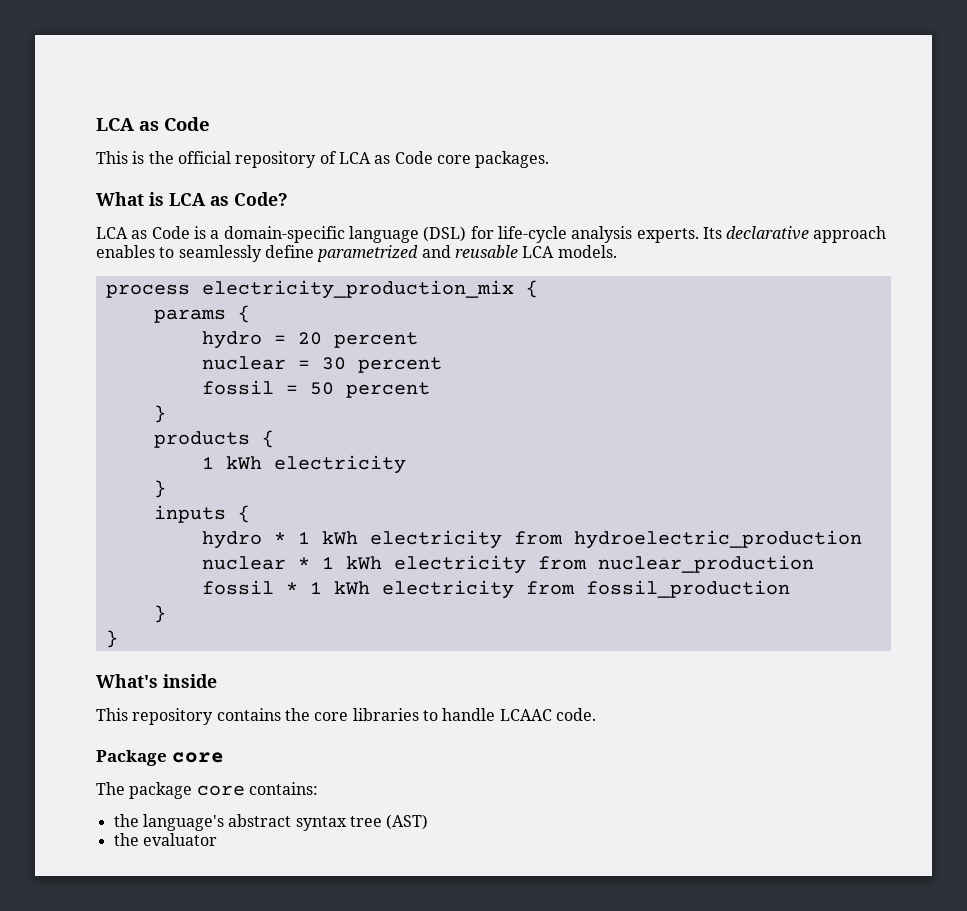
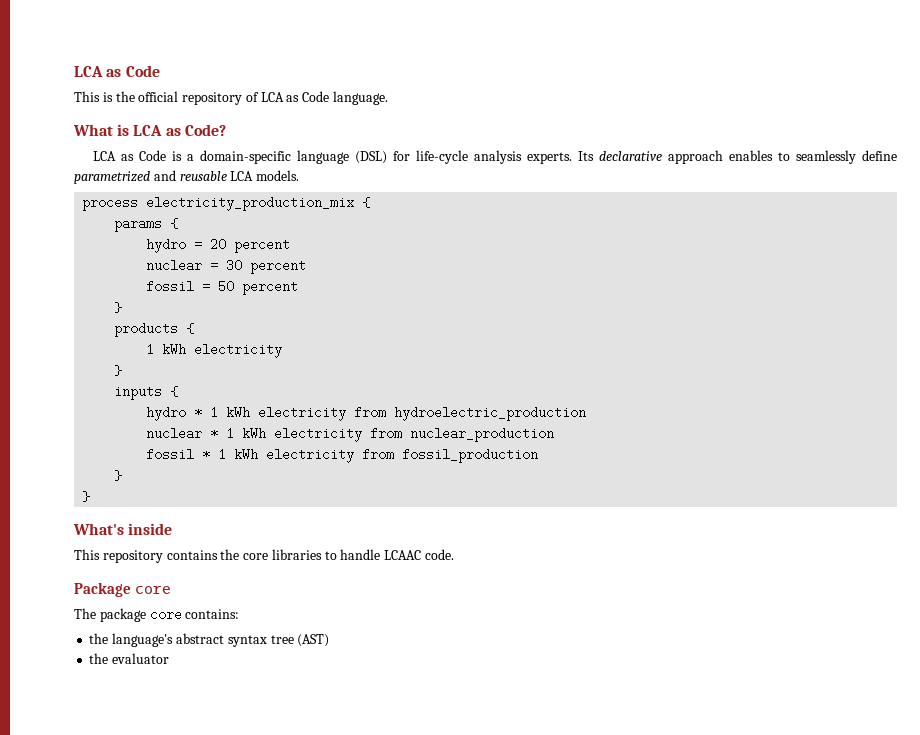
[436,151,550,168] core packages. -> [333,91,389,105] language.

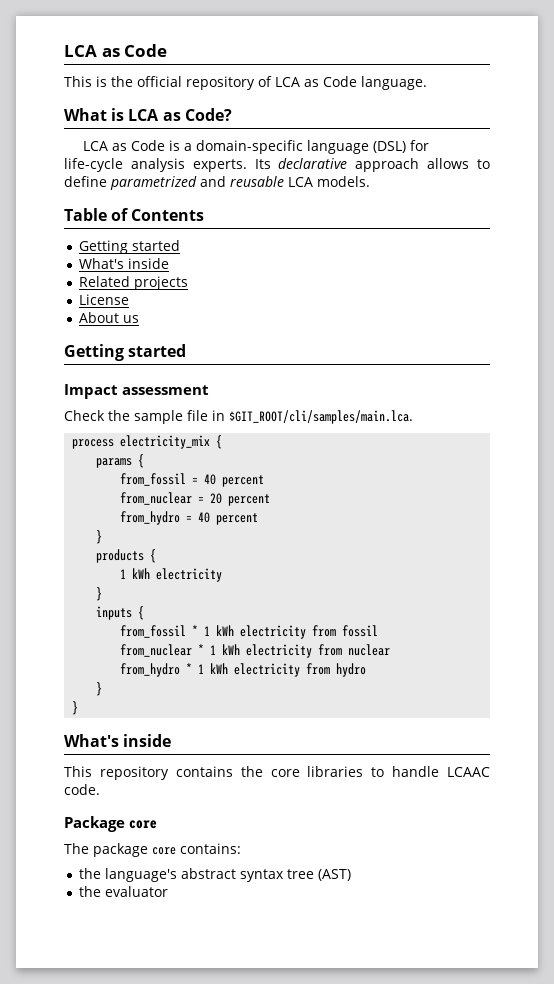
[729,150,857,164] enables to seamlessly -> [427,158,490,169] allows to
(300, 175) none -> [64,208,205,221] [78,240,180,254] [78,258,169,269] [78,276,188,290] [78,294,129,305] [78,312,139,323] [64,344,187,361] [64,384,209,399] [64,410,413,424] // Table of Contents // Getting started // What's inside // Related projects // License // About us // Getting started // Impact assessment // Check the sample file in $GIT_ROOT/cli/samples/main.lca.
[146,196,355,211] electricity_production_mix -> [120,435,211,449] electricity_mix
[146,238,291,253] [146,259,307,274] [146,280,235,293] hydro = 20 percent // nuclear = 30 percent // fossil = 50 -> [120,473,265,487] [120,492,271,506] [120,511,211,525] from_fossil = 40 percent // from_nuclear = 20 percent // from_hydro = 40
[146,406,587,421] [146,427,555,442] [146,448,539,463] hydro * 1 kWh electricity from hydroelectric_production // nuclear * 1 kWh electricity from nuclear_production // fossil * 1 kWh electricity from fossil_production -> [120,625,379,639] [120,644,391,658] [120,663,367,677] from_fossil * 1 kWh electricity from fossil // from_nuclear * 1 kWh electricity from nuclear // from_hydro * 1 kWh electricity from hydro

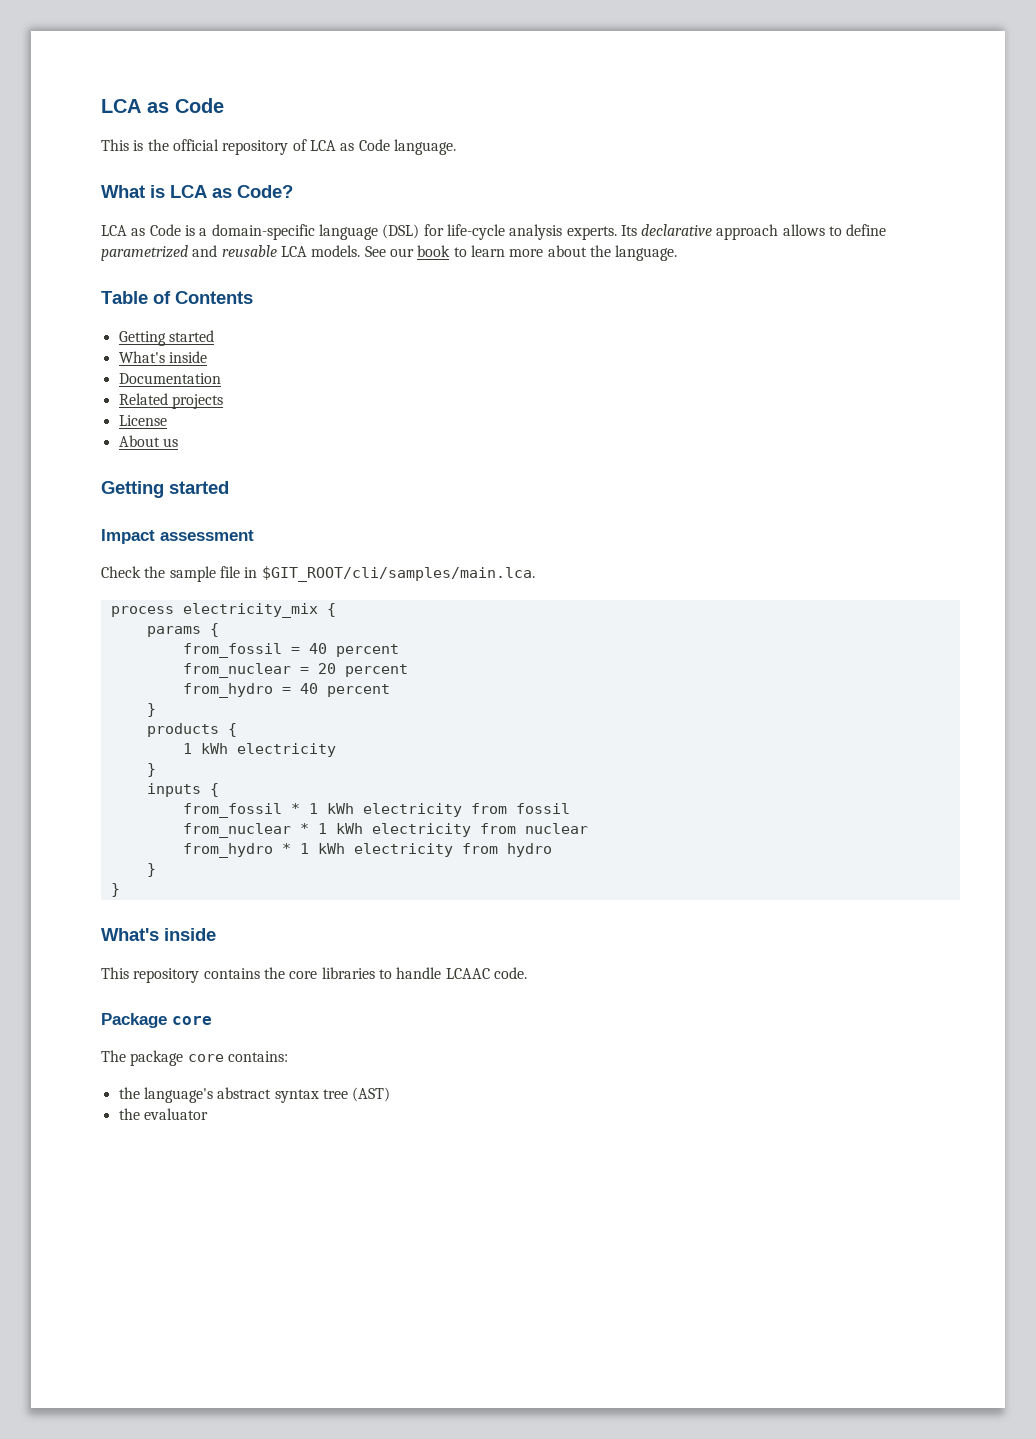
(370, 181) none -> [364,245,678,261] See our book to learn more about the language.
(169, 263) none -> [118,373,221,384] // Documentation

